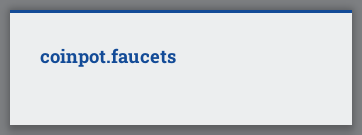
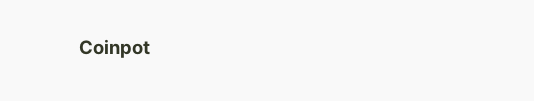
[40,48,176,67] coinpot.faucets -> [79,39,150,58] Coinpot

